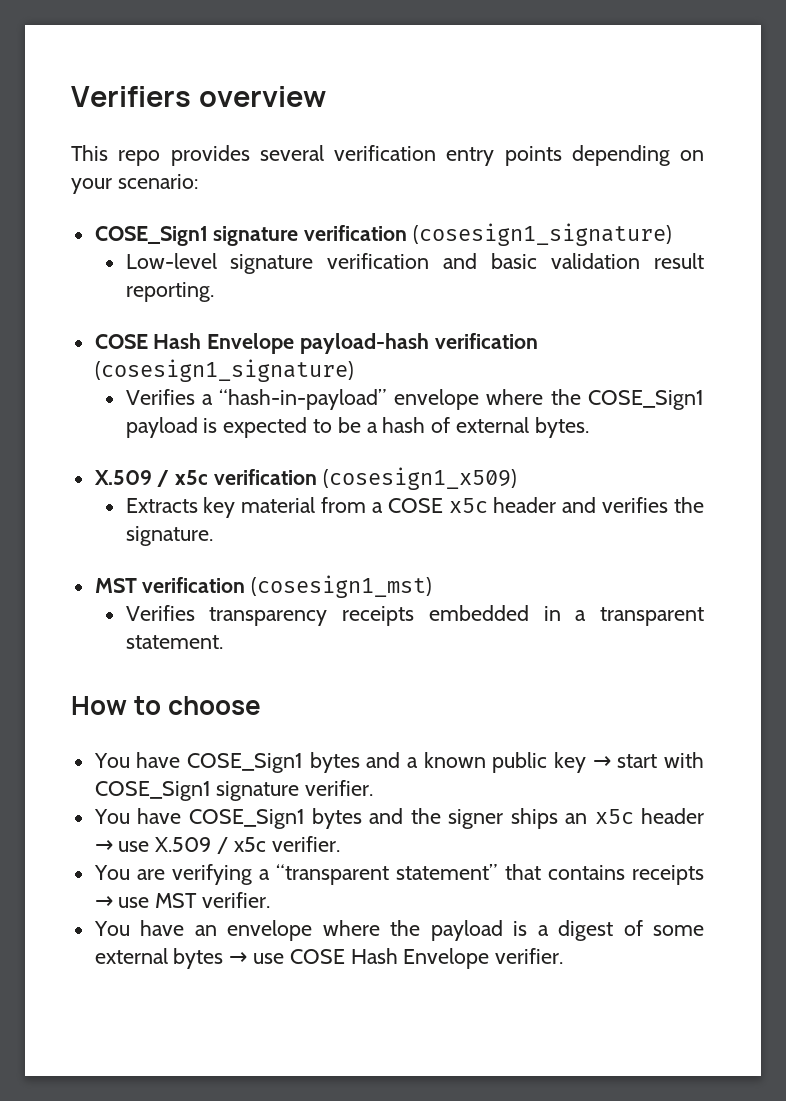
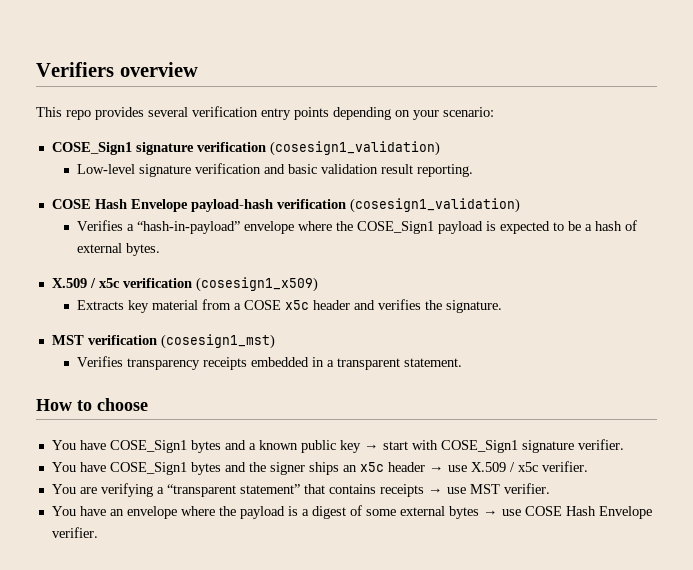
[413,223,673,246] (cosesign1_signature) -> [269,141,440,156] (cosesign1_validation)
[94,359,354,382] (cosesign1_signature) -> [349,198,520,213] (cosesign1_validation)

